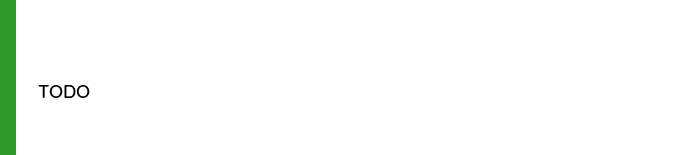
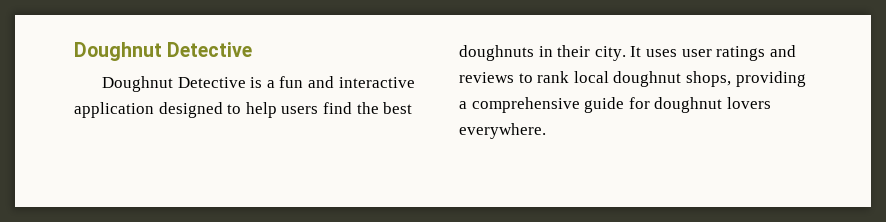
[38,85,90,98] TODO -> [74,42,253,61] [102,76,415,92] [74,102,413,118] [459,45,796,61] [459,71,806,87] [459,97,771,113] [459,123,546,139] Doughnut Detective // Doughnut Detective is a fun and interactive application designed to help users find the best doughnuts in their city. It uses user ratings and reviews to rank local doughnut shops, providing a comprehensive guide for doughnut lovers everywhere.

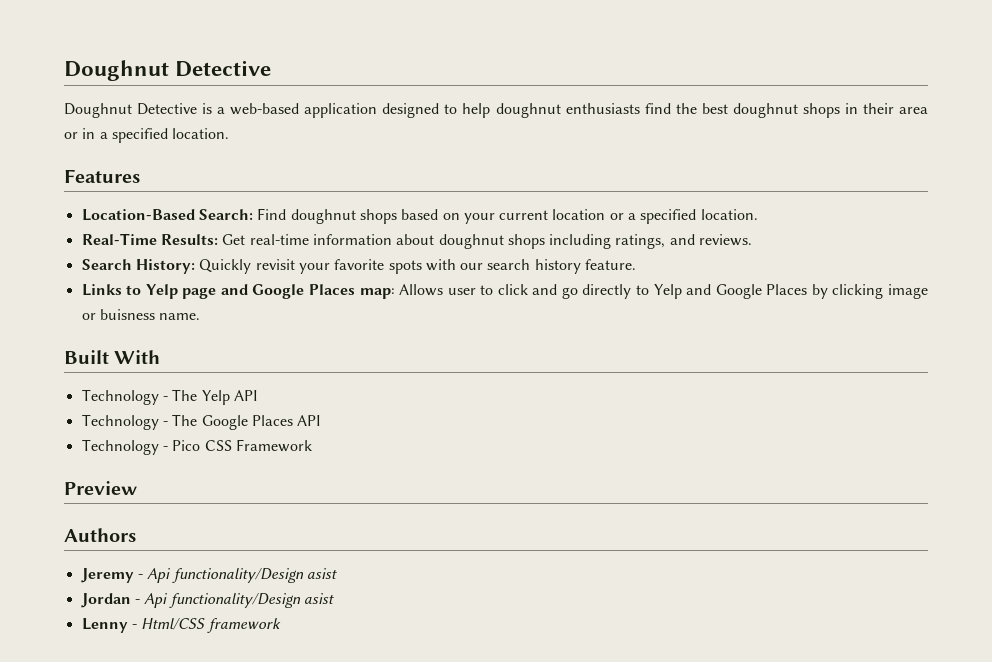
[279,76,415,88] fun and interactive -> [230,103,300,115] web-based
[281,106,319,114] users -> [495,103,640,118] doughnut enthusiasts
[459,45,796,61] [459,71,806,87] [459,97,771,113] [459,123,546,139] doughnuts in their city. It uses user ratings and reviews to rank local doughnut shops, providing a comprehensive guide for doughnut lovers everywhere. -> [732,103,928,118] [64,128,230,143] [64,169,140,183] [81,208,758,224] [81,233,753,249] [81,259,637,274] [81,284,929,299] [81,309,201,320] [64,350,161,364] [81,389,258,405] [81,414,322,430] [81,439,312,455] [64,481,137,495] [64,528,136,542] [80,568,337,583] [80,593,334,608] [81,618,281,633] doughnut shops in their area or in a specified location. // Features // Location-Based Search: Find doughnut shops based on your current location or a specified location. // Real-Time Results: Get real-time information about doughnut shops including ratings, and reviews. // Search History: Quickly revisit your favorite spots with our search history feature. // Links to Yelp page and Google Places map: Allows user to click and go directly to Yelp and Google Places by clicking image or buisness name. // Built With // Technology - The Yelp API // Technology - The Google Places API // Technology - Pico CSS Framework // Preview // Authors // Jeremy - Api functionality/Design asist // Jordan - Api functionality/Design asist // Lenny - Html/CSS framework

